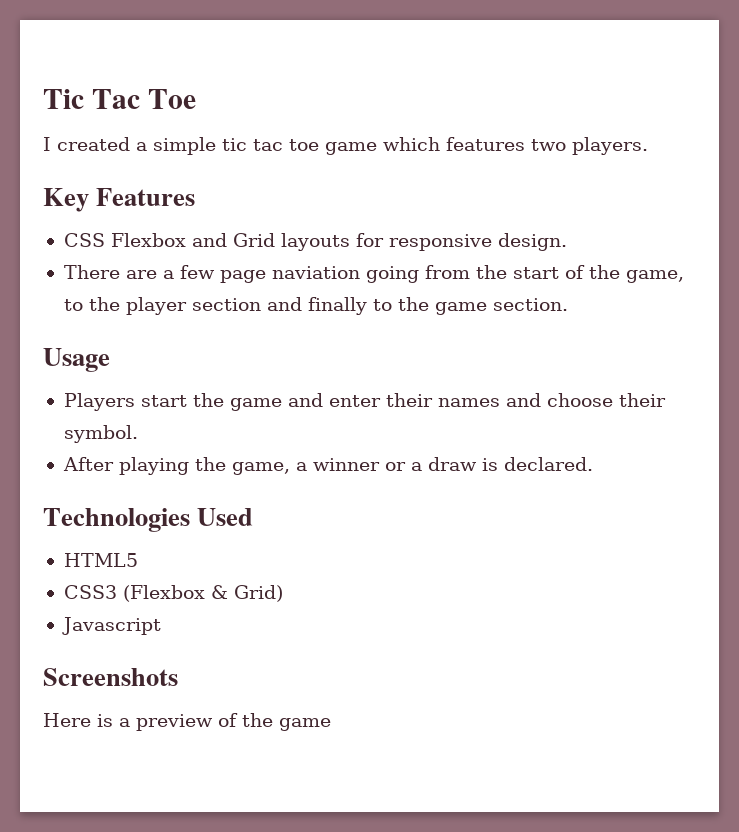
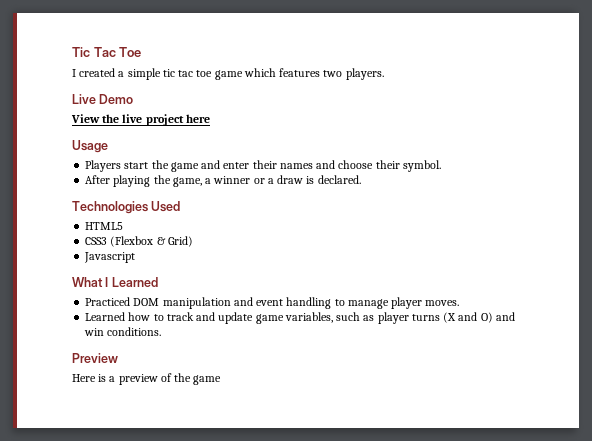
[43,188,196,212] [63,233,567,251] [63,265,684,283] [63,297,568,315] Key Features // CSS Flexbox and Grid layouts for responsive design. // There are a few page naviation going from the start of the game, to the player section and finally to the game section. -> [72,94,134,104] [71,114,210,126] Live Demo // View the live project here
[43,668,178,686] Screenshots -> [72,277,158,287] [85,297,460,309] [85,312,515,324] [84,327,162,336] [72,353,118,363] What I Learned // Practiced DOM manipulation and event handling to manage player moves. // Learned how to track and update game variables, such as player turns (X and O) and win conditions. // Preview

